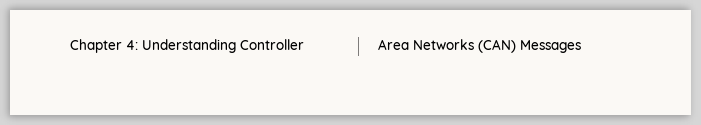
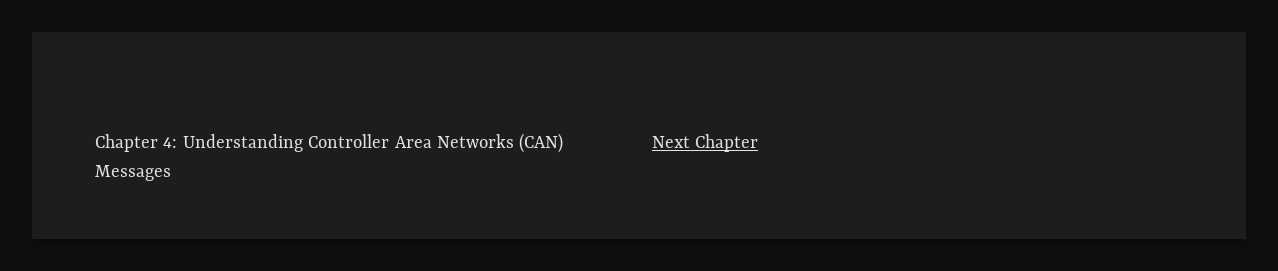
(581, 46) none -> [652,134,759,152] // Next Chapter

